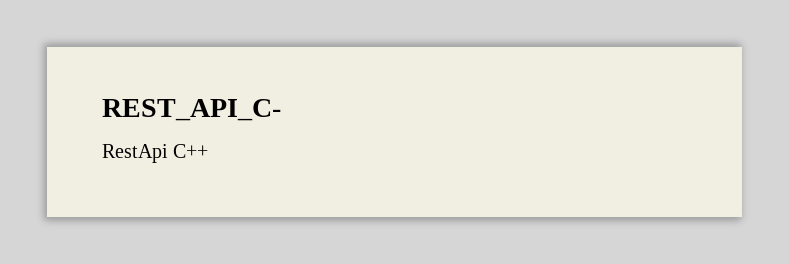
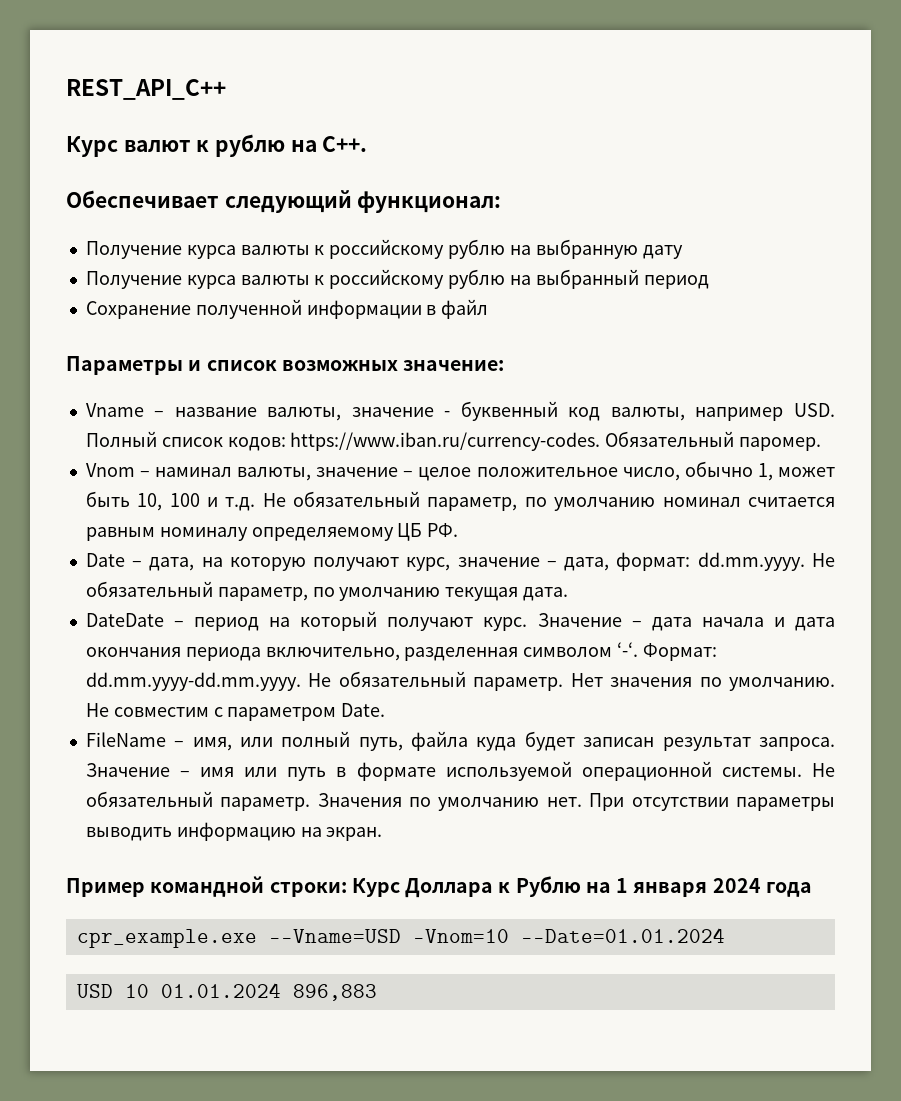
[102,99,281,121] [102,144,209,163] REST_API_C- // RestApi C++ -> [66,79,226,100] [66,134,368,157] [66,190,502,213] [85,239,683,259] [85,269,709,289] [85,299,489,319] [66,356,505,375] [85,401,835,421] [85,431,822,451] [85,461,836,481] [85,491,835,511] [85,523,459,541] [85,552,835,571] [85,581,569,601] [85,611,836,631] [85,642,717,661] [85,671,836,691] [85,703,386,721] [85,731,835,751] [85,761,835,781] [85,791,836,811] [85,822,383,841] [66,876,812,898] [76,928,725,948] [76,983,377,1001] REST_API_C++ // Курс валют к рублю на C++. // Обеспечивает следующий функционал: // Получение курса валюты к российскому рублю на выбранную дату // Получение курса валюты к российскому рублю на выбранный период // Сохранение полученной информации в файл // Параметры и список возможных значение: // Vname – название валюты, значение - буквенный код валюты, например USD. Полный список кодов: https://www.iban.ru/currency-codes. Обязательный паромер. // Vnom – наминал валюты, значение – целое положительное число, обычно 1, может быть 10, 100 и т.д. Не обязательный параметр, по умолчанию номинал считается равным номиналу определяемому ЦБ РФ. // Date – дата, на которую получают курс, значение – дата, формат: dd.mm.yyyy. Не обязательный параметр, по умолчанию текущая дата. // DateDate – период на который получают курс. Значение – дата начала и дата окончания периода включительно, разделенная символом ‘-‘. Формат: dd.mm.yyyy-dd.mm.yyyy. Не обязательный параметр. Нет значения по умолчанию. Не совместим с параметром Date. // FileName – имя, или полный путь, файла куда будет записан результат запроса. Значение – имя или путь в формате используемой операционной системы. Не обязательный параметр. Значения по умолчанию нет. При отсутствии параметры выводить информацию на экран. // Пример командной строки: Курс Доллара к Рублю на 1 января 2024 года // cpr_example.exe --Vname=USD –Vnom=10 --Date=01.01.2024 // USD 10 01.01.2024 896,883

